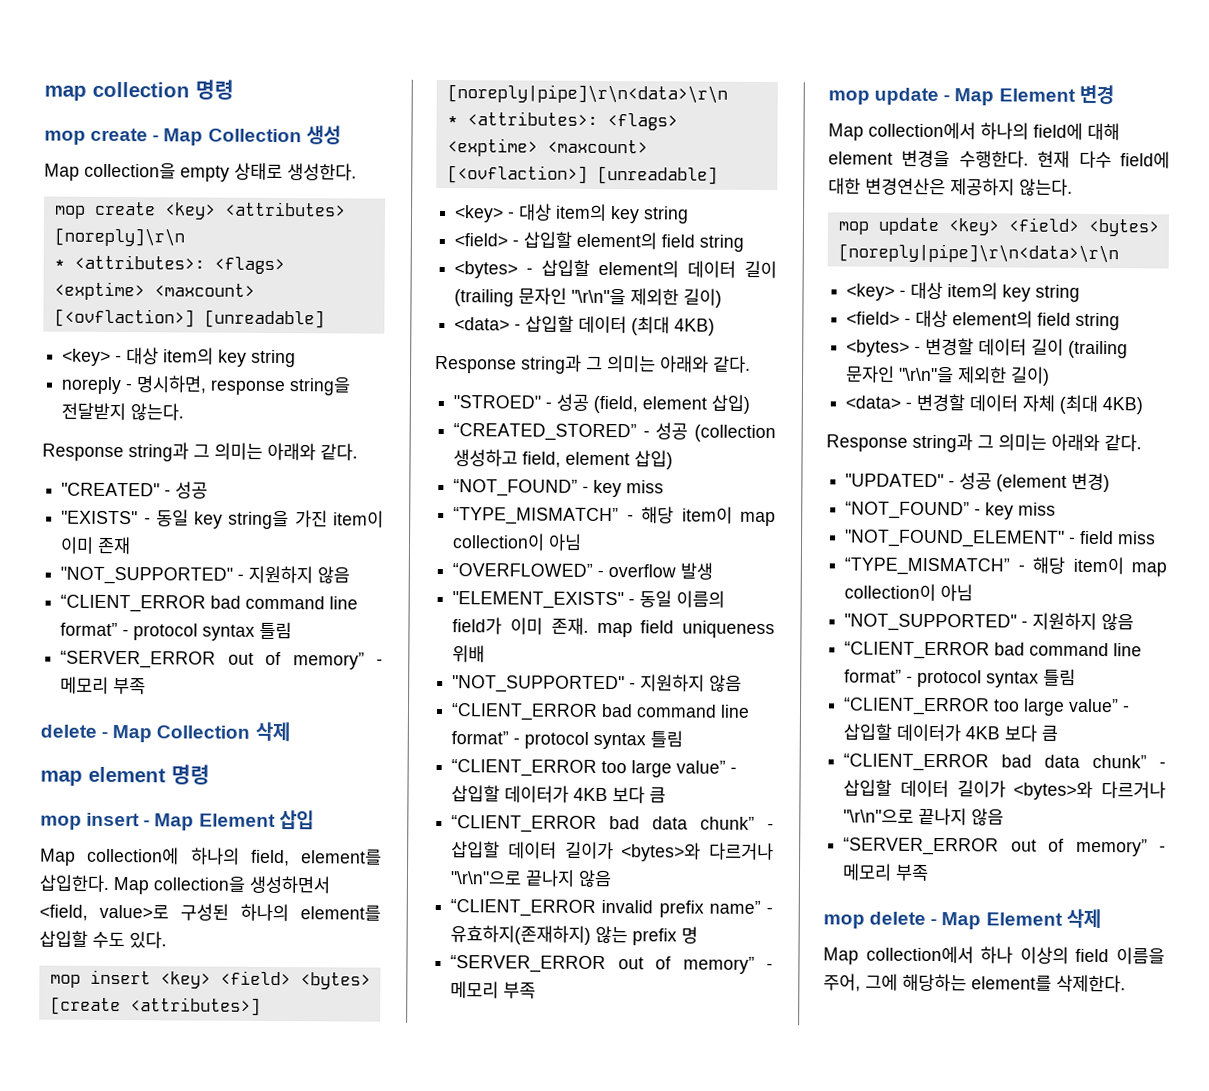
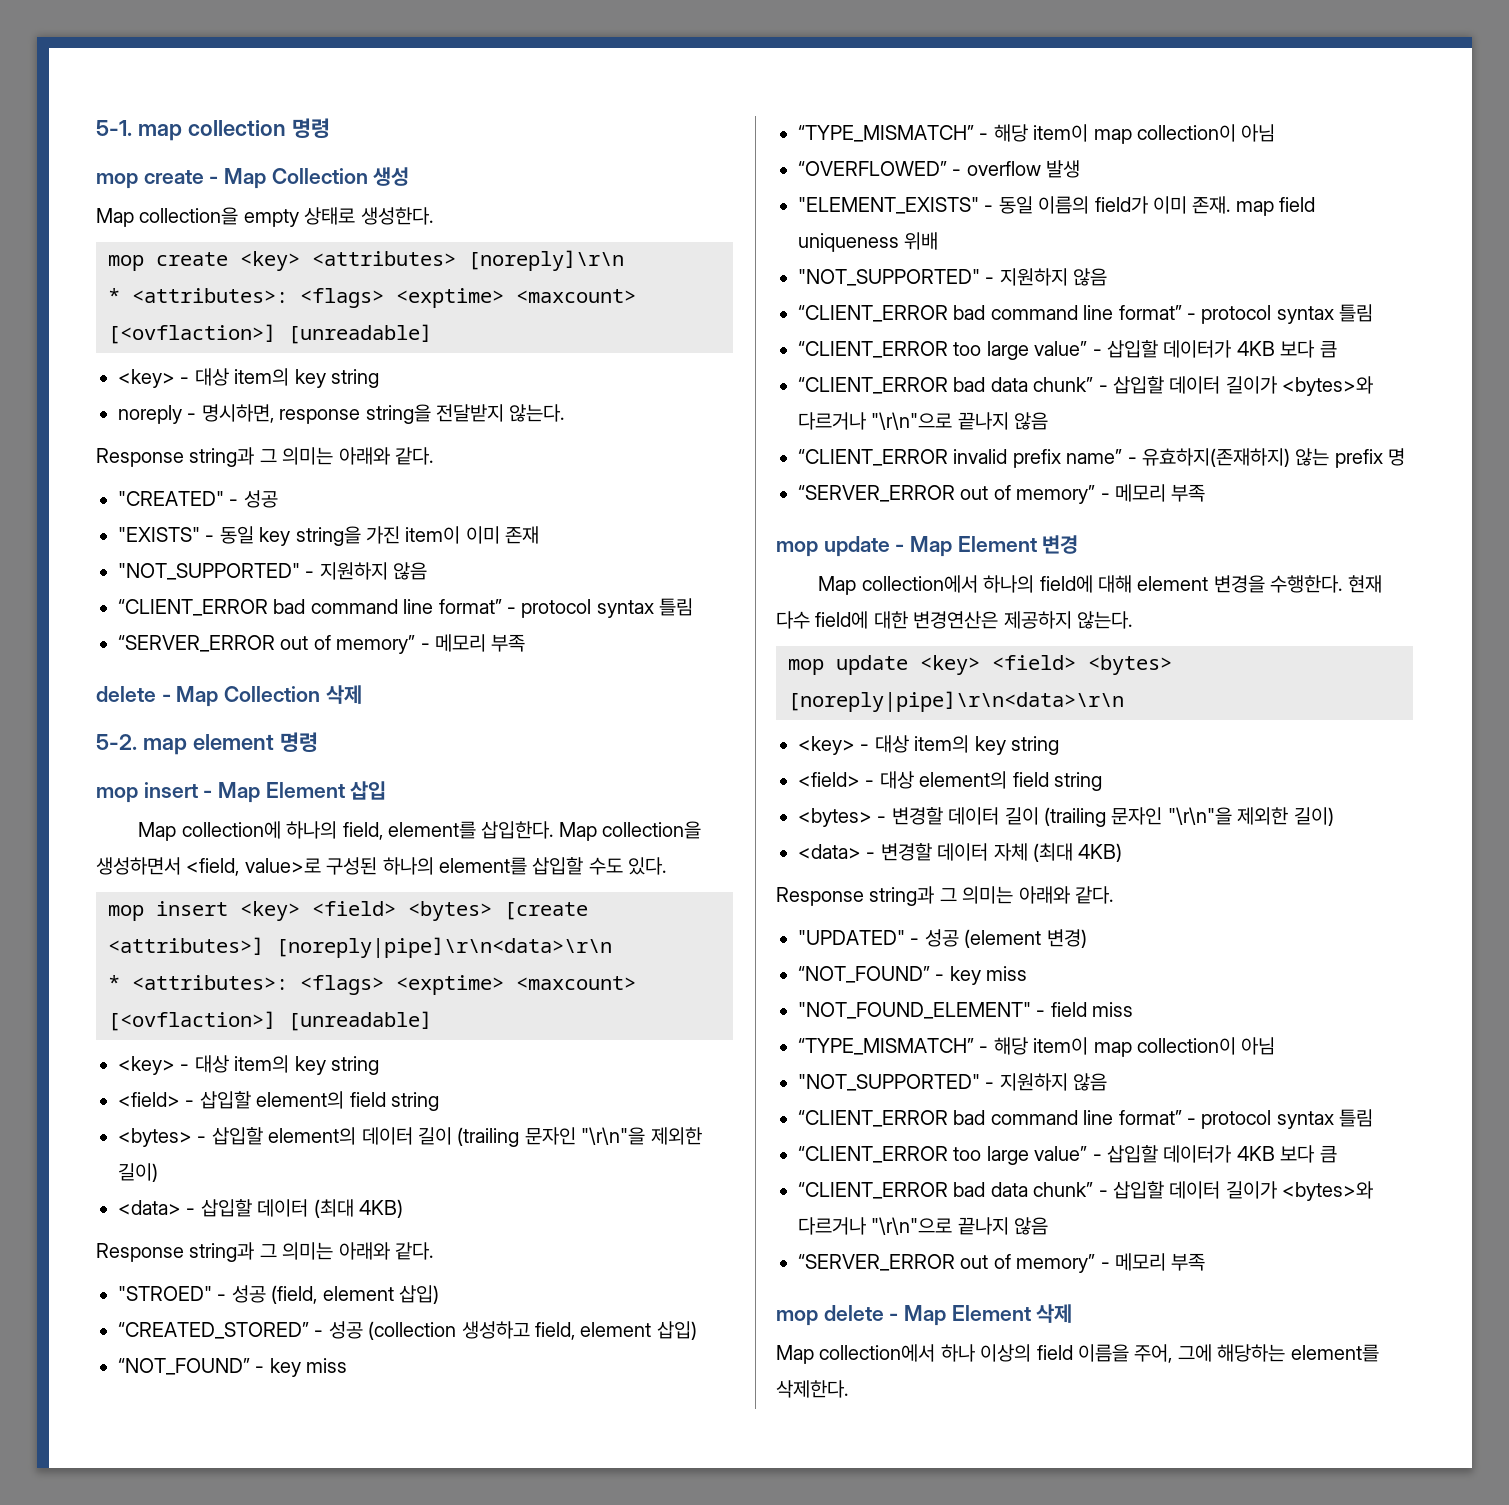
(44, 93) none -> [96,120,132,136] 5-1.
(290, 731) none -> [96,734,137,750] 5-2.

